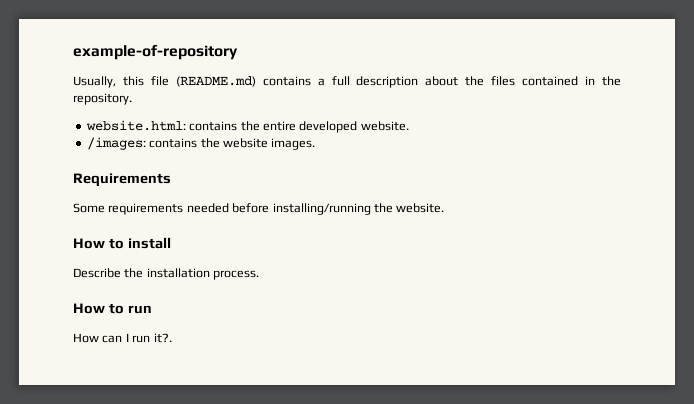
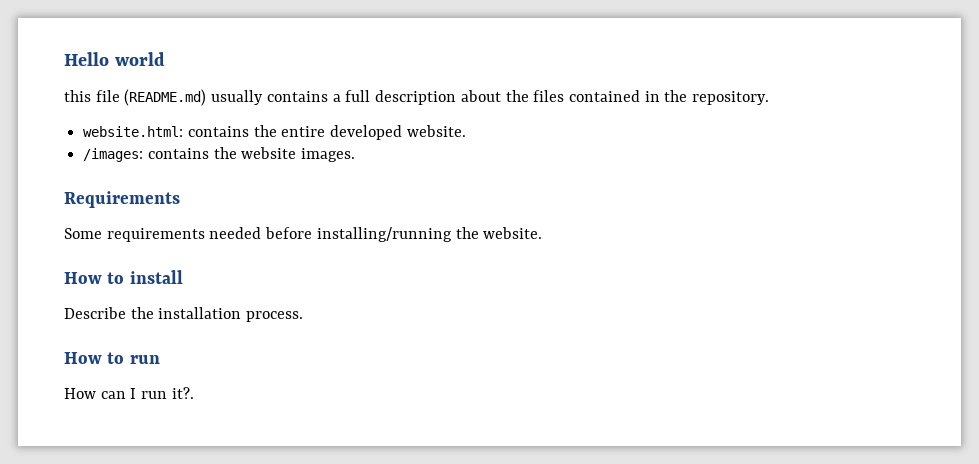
[73,45,238,60] [73,76,116,88] example-of-repository // Usually, -> [64,52,165,66] Hello world //
(256, 81) none -> [211,90,264,105] usually

